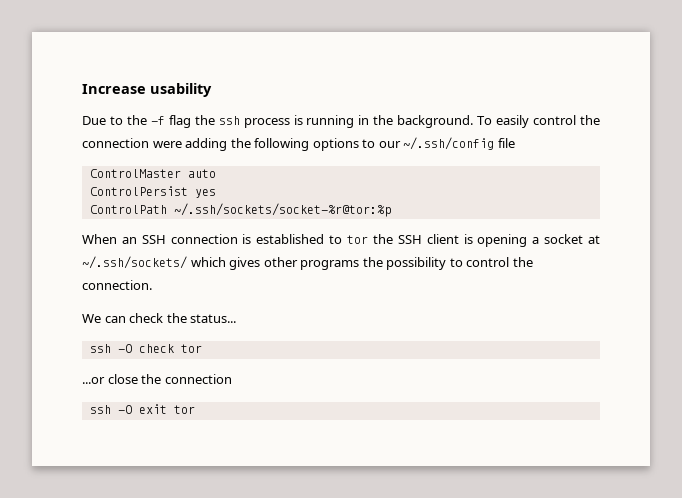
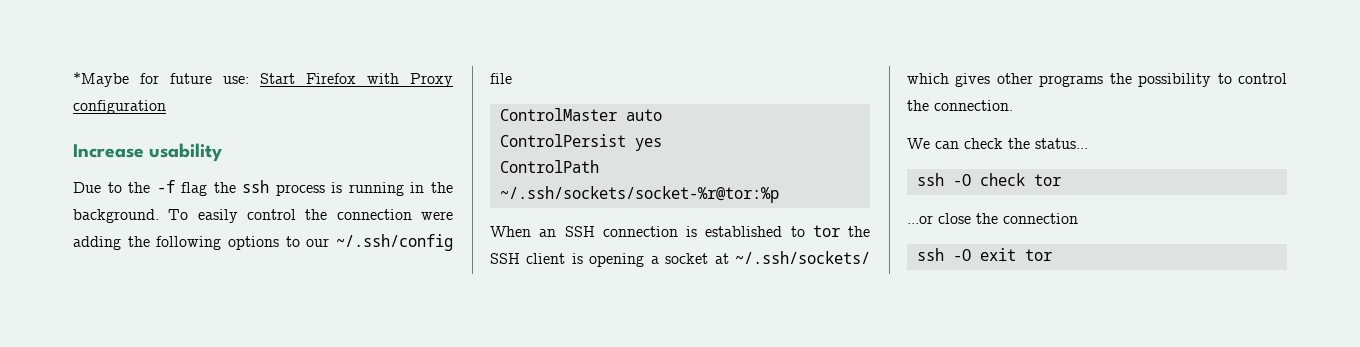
(82, 89) none -> [73,72,453,87] [73,100,166,114] *Maybe for future use: Start Firefox with Proxy configuration //

